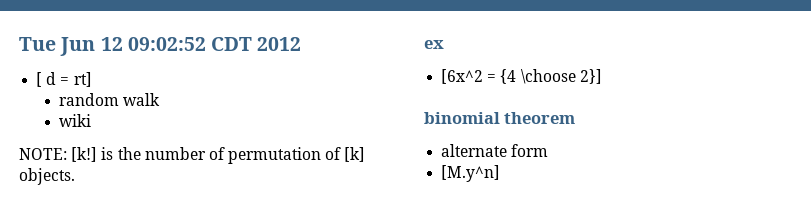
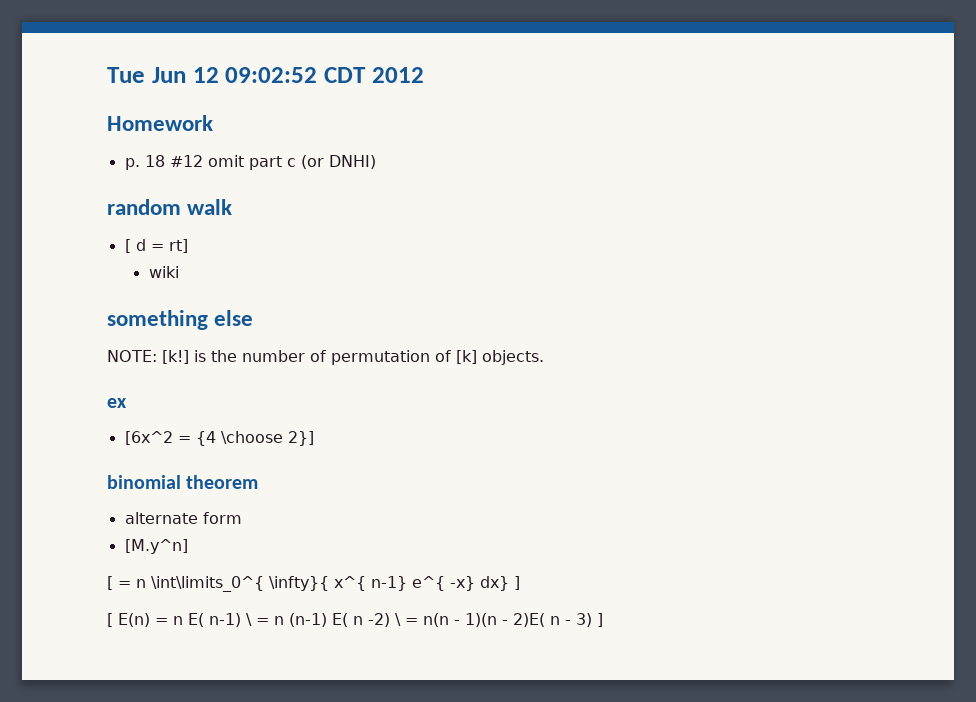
(302, 44) none -> [107,115,213,131] [124,155,376,170] [107,199,233,215] // Homework // p. 18 #12 omit part c (or DNHI) // random walk
[58,93,160,106] [58,114,91,127] random walk // wiki -> [148,266,179,278] [107,310,254,330] wiki // something else
(501, 173) none -> [107,576,520,592] [107,613,603,627] // [ = n \int\limits_0^{ \infty}{ x^{ n-1} e^{ -x} dx} ] // [ E(n) = n E( n-1) \ = n (n-1) E( n -2) \ = n(n - 1)(n - 2)E( n - 3) ]

